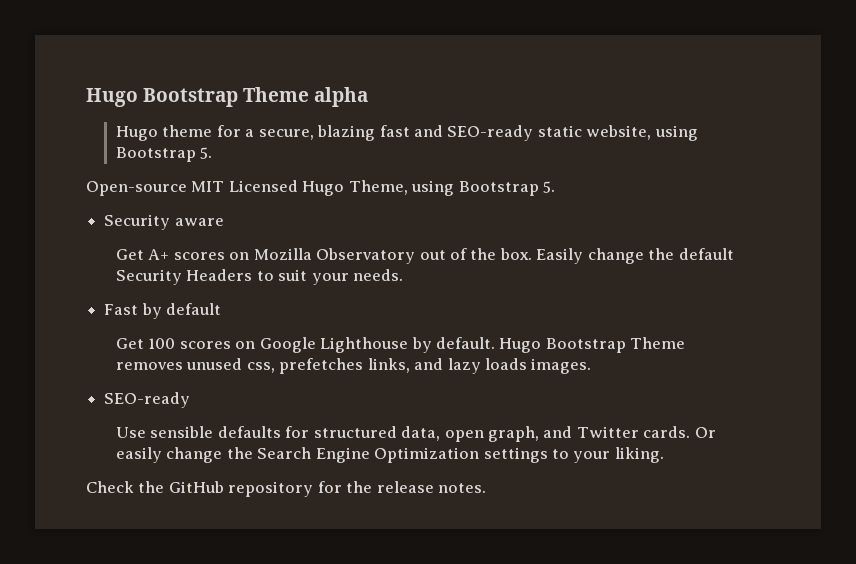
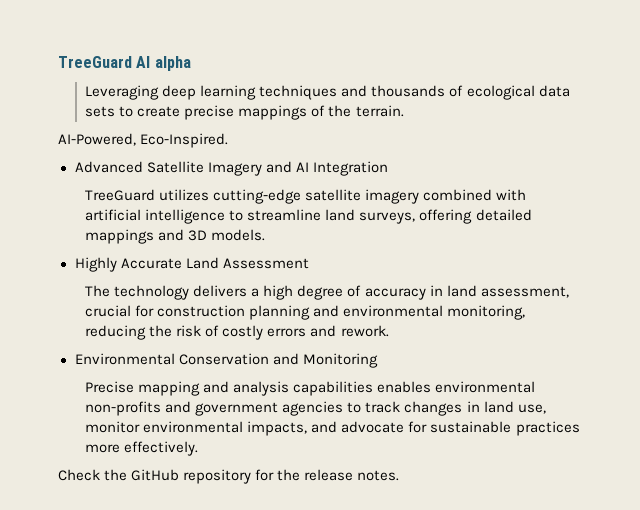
[86,87,369,107] [115,125,698,141] [115,147,213,162] [86,180,556,196] [104,214,224,230] [115,248,734,264] [115,269,404,285] [104,303,222,319] [115,337,686,353] [115,358,592,374] [104,392,191,408] [115,426,716,442] [115,447,664,463] Hugo Bootstrap Theme alpha // Hugo theme for a secure, blazing fast and SEO-ready static website, using Bootstrap 5. // Open-source MIT Licensed Hugo Theme, using Bootstrap 5. // Security aware // Get A+ scores on Mozilla Observatory out of the box. Easily change the default Security Headers to suit your needs. // Fast by default // Get 100 scores on Google Lighthouse by default. Hugo Bootstrap Theme removes unused css, prefetches links, and lazy loads images. // SEO-ready // Use sensible defaults for structured data, open graph, and Twitter cards. Or easily change the Search Engine Optimization settings to your liking. -> [58,56,191,71] [85,85,570,100] [85,105,404,120] [58,133,229,148] [74,161,388,176] [85,189,527,204] [85,209,532,224] [85,229,266,244] [74,257,309,272] [85,285,569,300] [85,305,526,320] [85,325,389,340] [74,353,378,368] [85,381,536,396] [85,401,546,416] [85,421,580,436] [85,441,199,456] TreeGuard AI alpha // Leveraging deep learning techniques and thousands of ecological data sets to create precise mappings of the terrain. // AI-Powered, Eco-Inspired. // Advanced Satellite Imagery and AI Integration // TreeGuard utilizes cutting-edge satellite imagery combined with artificial intelligence to streamline land surveys, offering detailed mappings and 3D models. // Highly Accurate Land Assessment // The technology delivers a high degree of accuracy in land assessment, crucial for construction planning and environmental monitoring, reducing the risk of costly errors and rework. // Environmental Conservation and Monitoring // Precise mapping and analysis capabilities enables environmental non-profits and government agencies to track changes in land use, monitor environmental impacts, and advocate for sustainable practices more effectively.

